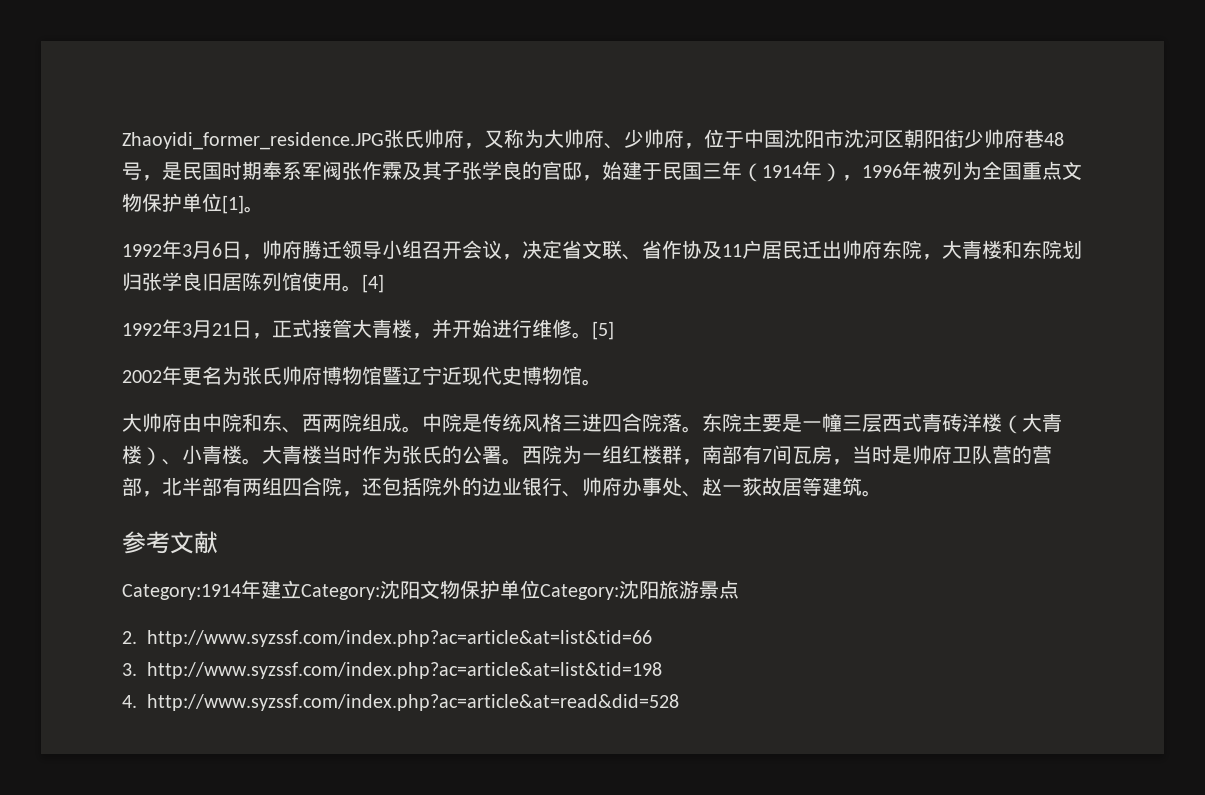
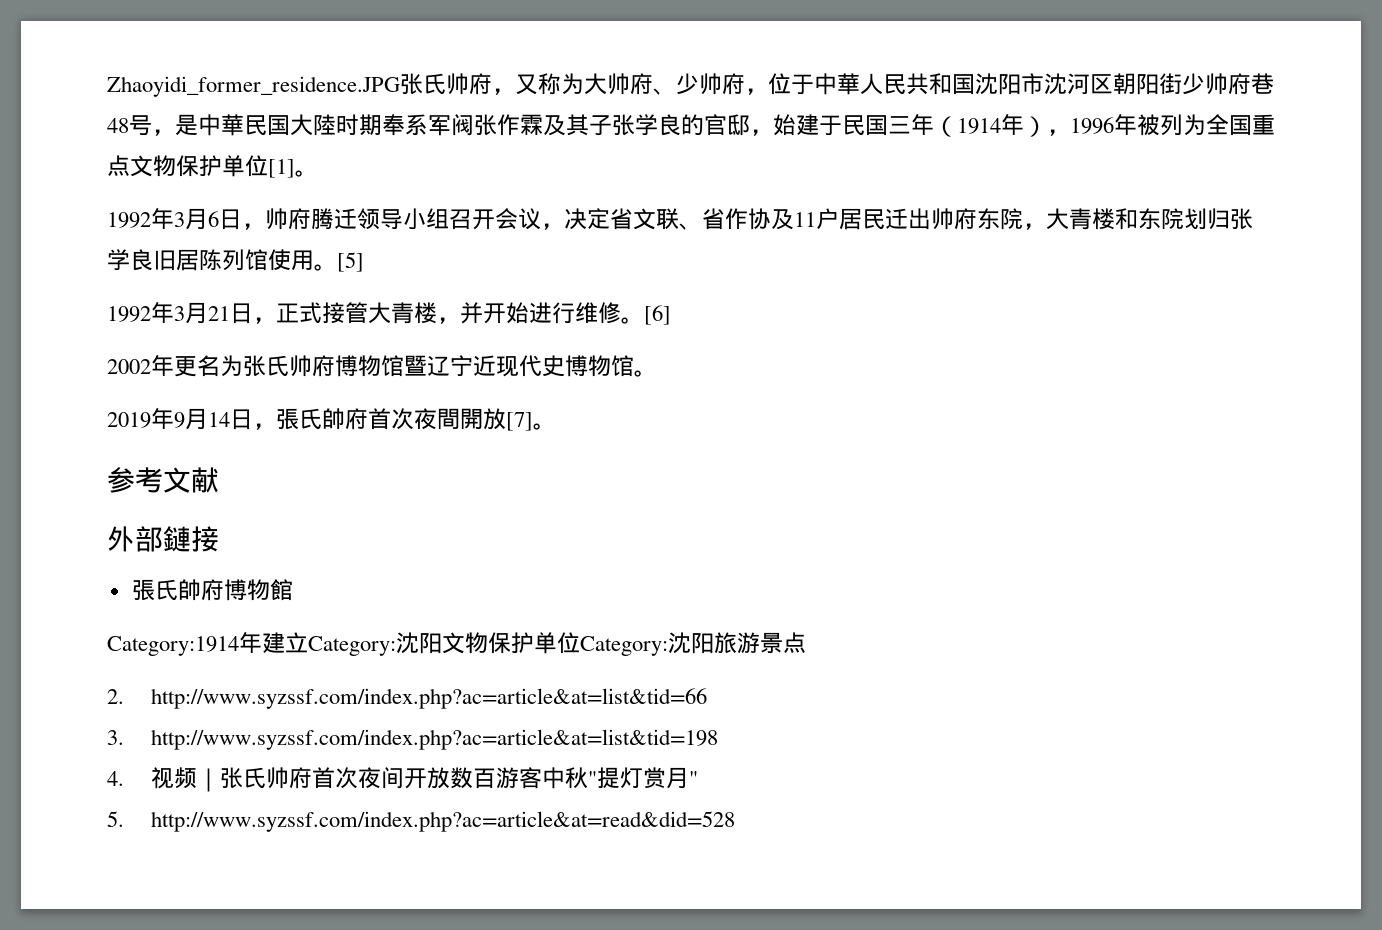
(764, 138) none -> [837,73,952,95] 華人民共和
[182,162,222,180] 民国 -> [198,114,336,136] 中華民国大陸
[362,274,384,293] [4] -> [337,252,364,272] [5]
[592,321,614,340] [5] -> [644,305,671,325] [6]
[122,413,1062,434] [122,445,1052,466] [122,477,882,497] [122,531,218,554] 大帅府由中院和东、西两院组成。中院是传统风格三进四合院落。东院主要是一幢三层西式青砖洋楼（大青楼）、小青楼。大青楼当时作为张氏的公署。西院为一组红楼群，南部有7间瓦房，当时是帅府卫队营的营部，北半部有两组四合院，还包括院外的边业银行、帅府办事处、赵一荻故居等建筑。 // 参考文献 -> [107,408,556,431] [107,467,219,493] [107,526,219,552] [131,579,293,601] 2019年9月14日，張氏帥府首次夜間開放[7]。 // 参考文献 // 外部鏈接 // 張氏帥府博物館
(137, 701) none -> [150,767,698,792] [107,811,124,827] 视频｜张氏帅府首次夜间开放数百游客中秋"提灯赏月" // 5.

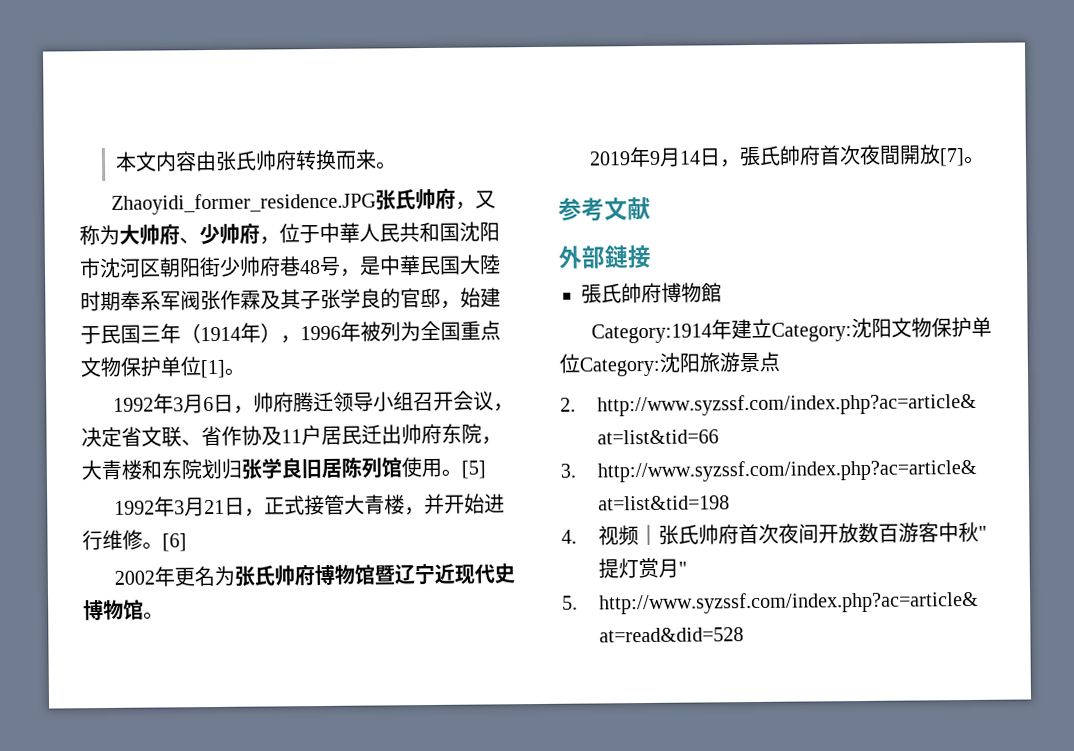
(107, 86) none -> [114,149,397,172] 本文内容由张氏帅府转换而来。 //

